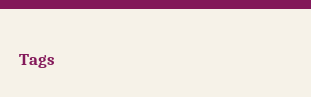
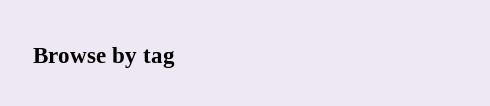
[19,54,55,68] Tags -> [33,47,176,68] Browse by tag

